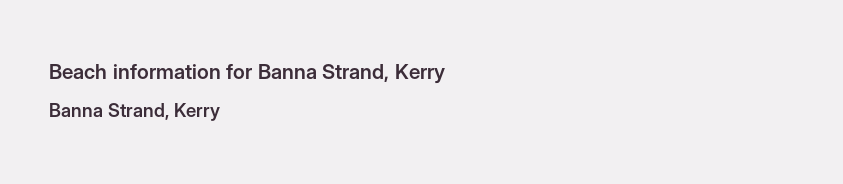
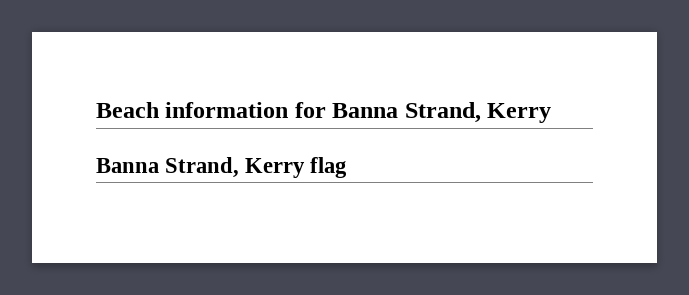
(220, 112) none -> [310,157,348,178] flag

